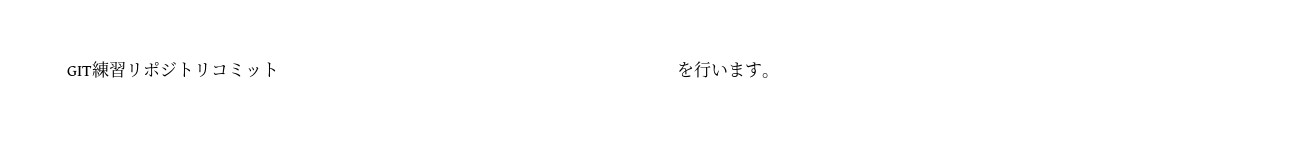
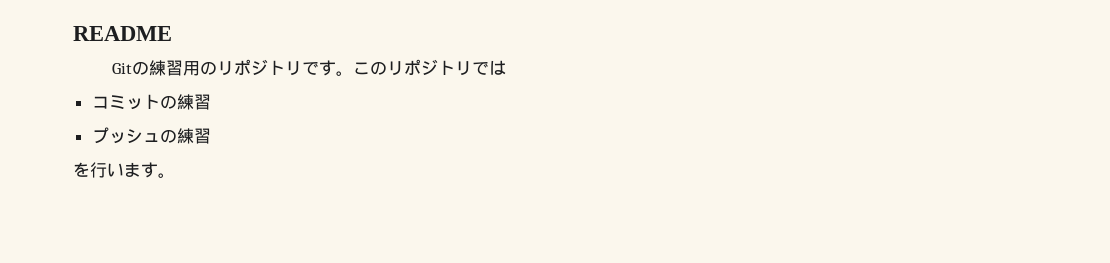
[67,61,279,78] GIT練習リポジトリコミット -> [73,26,172,41] [112,59,507,76] [91,94,211,110] [91,127,211,144] README // Gitの練習用のリポジトリです。このリポジトリでは // コミットの練習 // プッシュの練習

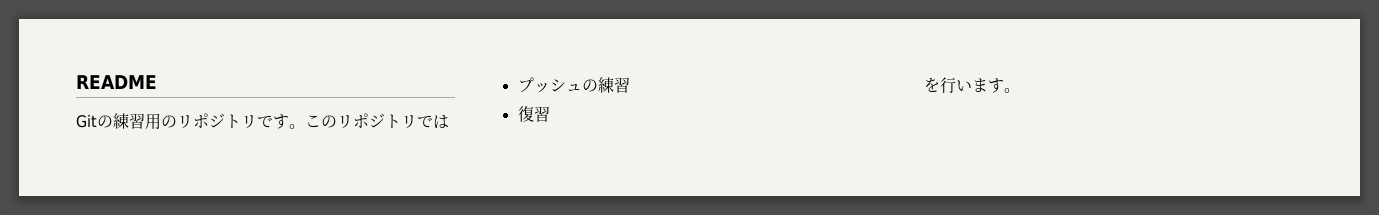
[91,94,211,110] // コミットの練習 -> (449, 122) none
(211, 136) none -> [517,106,550,122] // 復習

